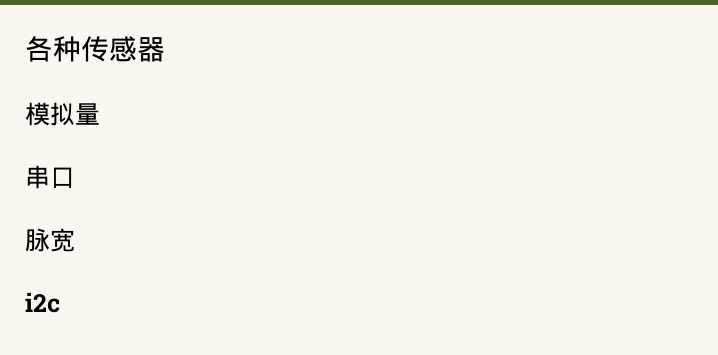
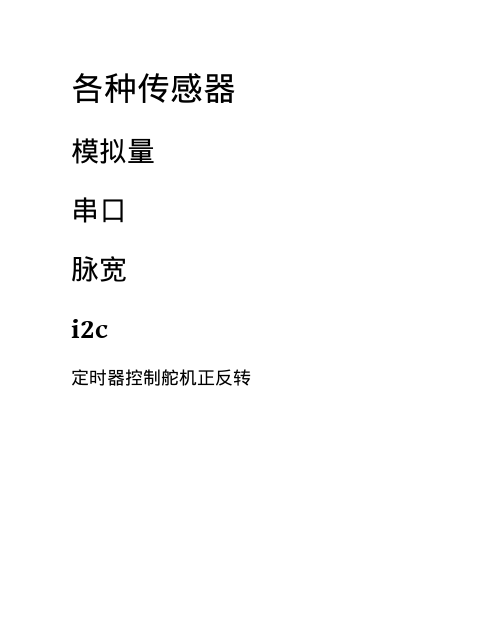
(60, 302) none -> [71,369,251,386] // 定时器控制舵机正反转

